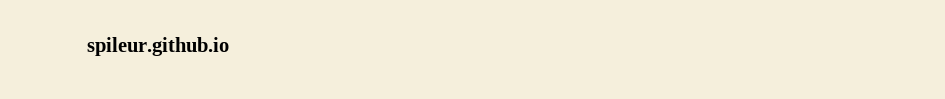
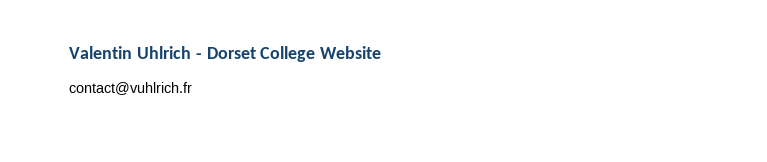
[87,37,229,56] spileur.github.io -> [69,46,382,62] [69,82,192,95] Valentin Uhlrich - Dorset College Website // contact@vuhlrich.fr

